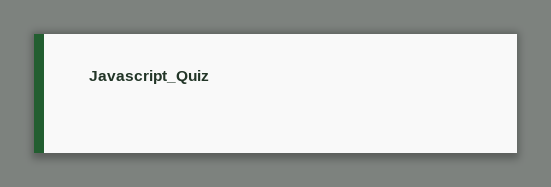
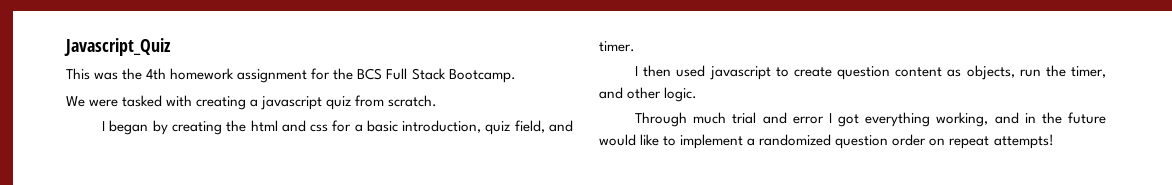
(209, 77) none -> [66,68,516,83] [66,95,438,110] [102,120,573,135] [599,41,635,52] [635,65,1106,80] [599,87,698,102] [635,112,1106,127] [599,134,1054,149] // This was the 4th homework assignment for the BCS Full Stack Bootcamp. // We were tasked with creating a javascript quiz from scratch. // I began by creating the html and css for a basic introduction, quiz field, and timer. // I then used javascript to create question content as objects, run the timer, and other logic. // Through much trial and error I got everything working, and in the future would like to implement a randomized question order on repeat attempts!

